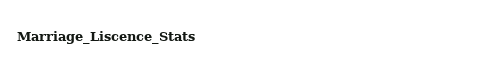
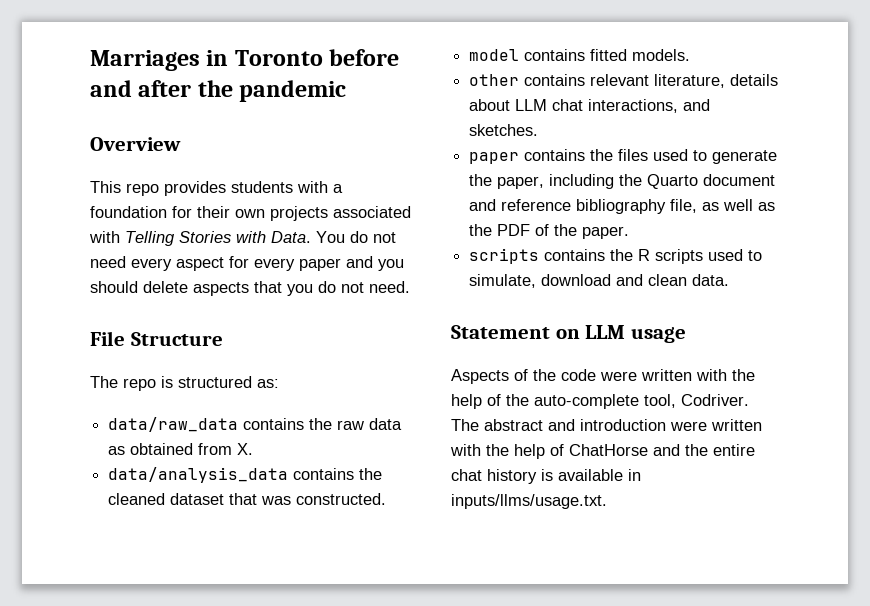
[17,31,195,44] Marriage_Liscence_Stats -> [90,49,400,71] [90,80,347,102] [90,137,181,151] [90,181,343,196] [90,206,411,221] [89,231,396,246] [90,256,404,271] [90,281,410,296] [90,331,223,346] [90,376,279,391] [108,417,403,432] [108,443,254,455] [108,467,383,483] [108,493,387,505] [469,49,691,61] [469,74,779,88] [469,99,711,113] [469,124,539,136] [469,149,778,164] [469,174,776,189] [469,199,776,214] [469,224,630,239] [469,248,763,264] [469,274,730,288] [451,325,687,343] [451,369,755,384] [451,394,749,409] [451,419,762,431] [450,444,755,459] [451,469,641,484] [451,494,607,509] Marriages in Toronto before and after the pandemic // Overview // This repo provides students with a foundation for their own projects associated with Telling Stories with Data. You do not need every aspect for every paper and you should delete aspects that you do not need. // File Structure // The repo is structured as: // data/raw_data contains the raw data as obtained from X. // data/analysis_data contains the cleaned dataset that was constructed. // model contains fitted models. // other contains relevant literature, details about LLM chat interactions, and sketches. // paper contains the files used to generate the paper, including the Quarto document and reference bibliography file, as well as the PDF of the paper. // scripts contains the R scripts used to simulate, download and clean data. // Statement on LLM usage // Aspects of the code were written with the help of the auto-complete tool, Codriver. The abstract and introduction were written with the help of ChatHorse and the entire chat history is available in inputs/llms/usage.txt.

